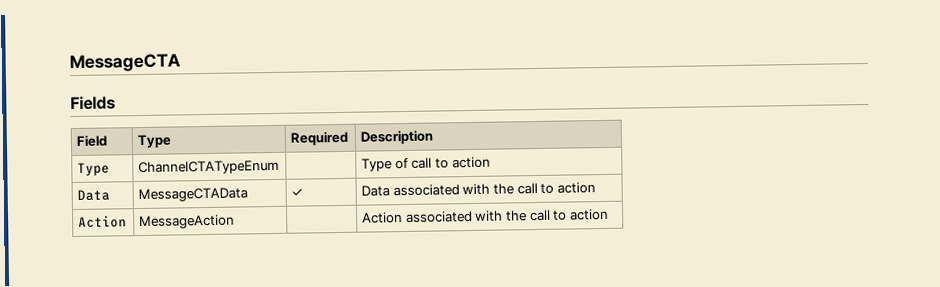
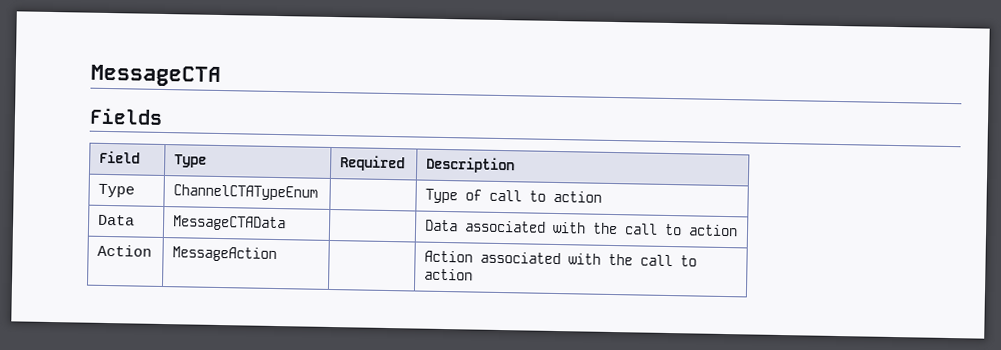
[291,188,304,197] ✓ -> (287, 223) none

